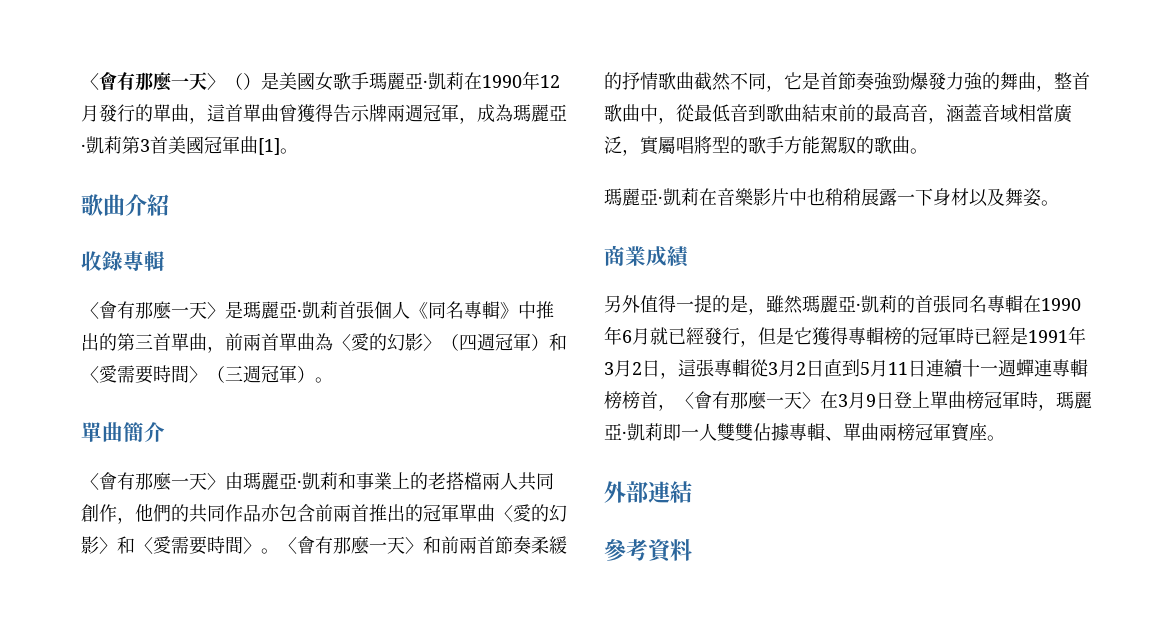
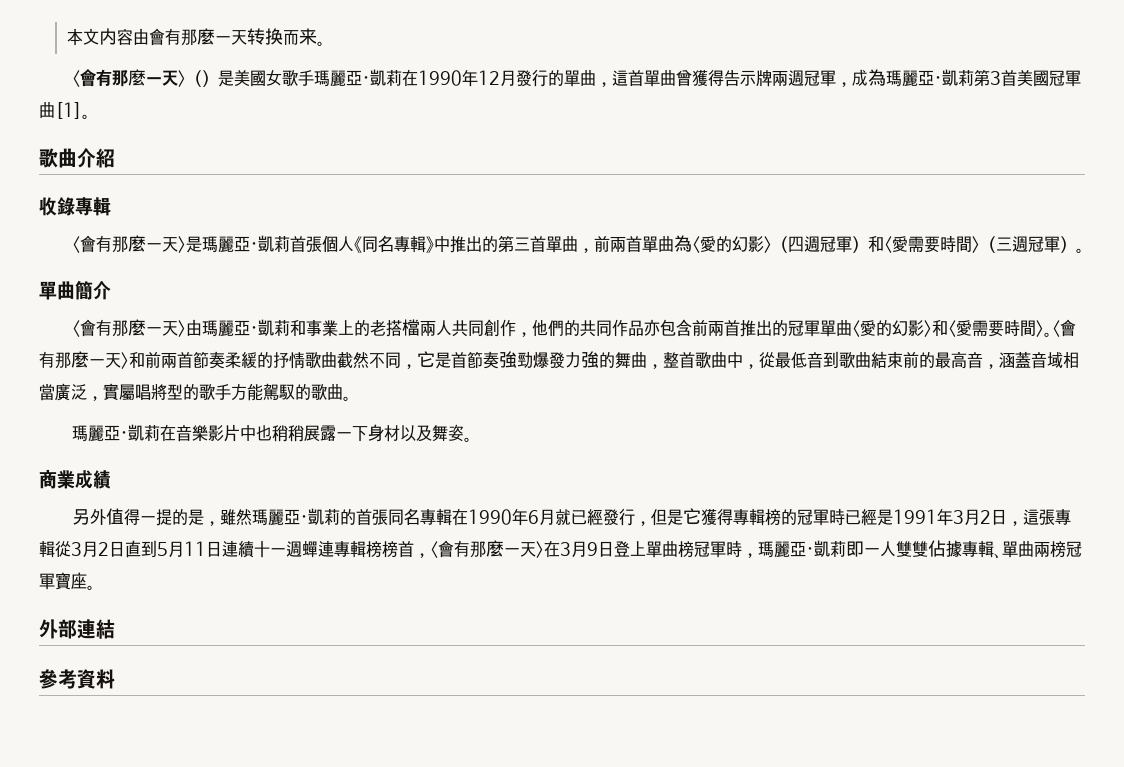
(81, 81) none -> [67,28,326,46] 本文内容由會有那麼一天转换而来。 //

